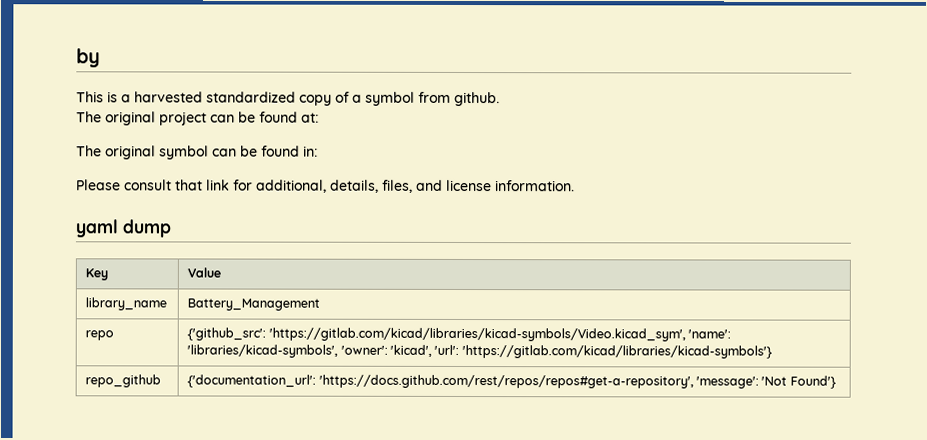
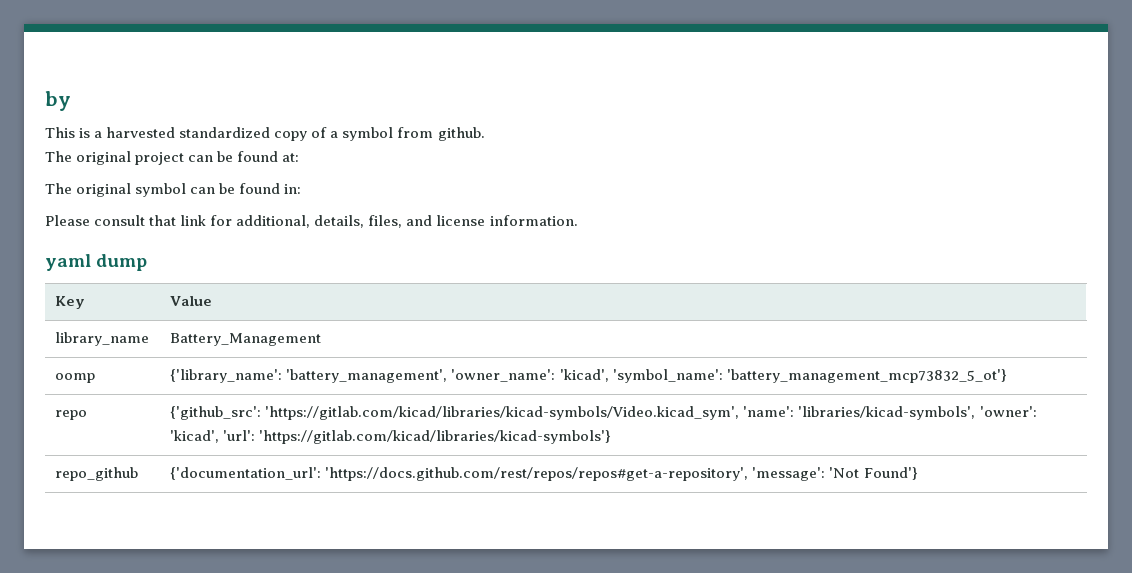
(321, 304) none -> [55,373,96,383] [170,369,1007,383] // oomp | {'library_name': 'battery_management', 'owner_name': 'kicad', 'symbol_name': 'battery_management_mcp73832_5_ot'}

